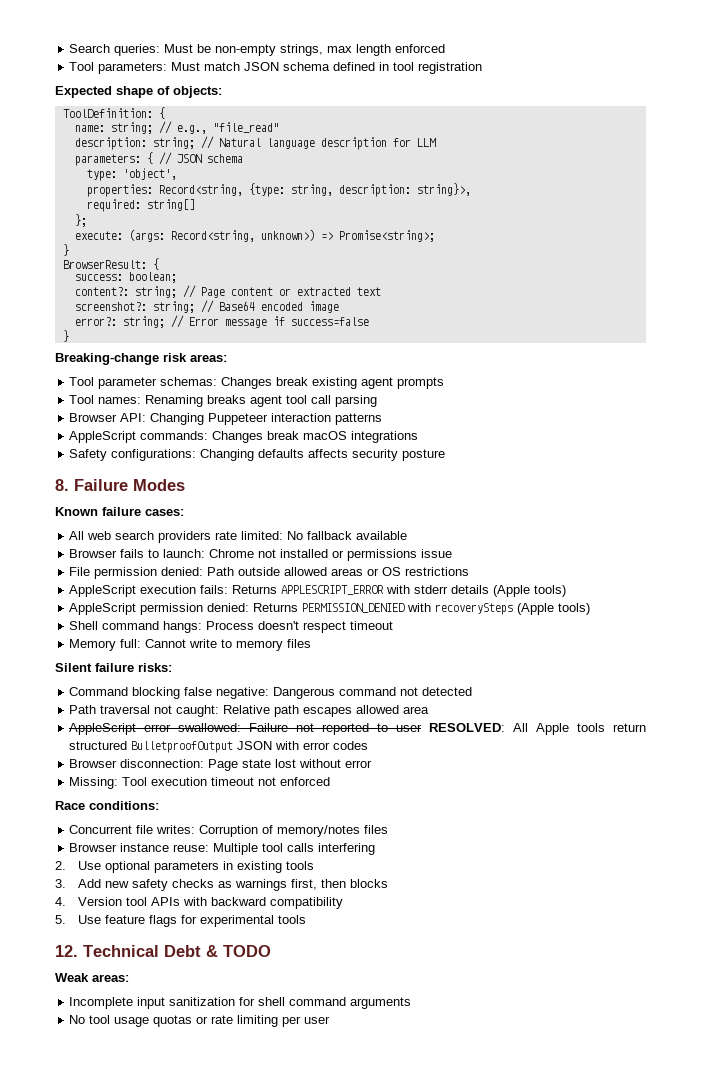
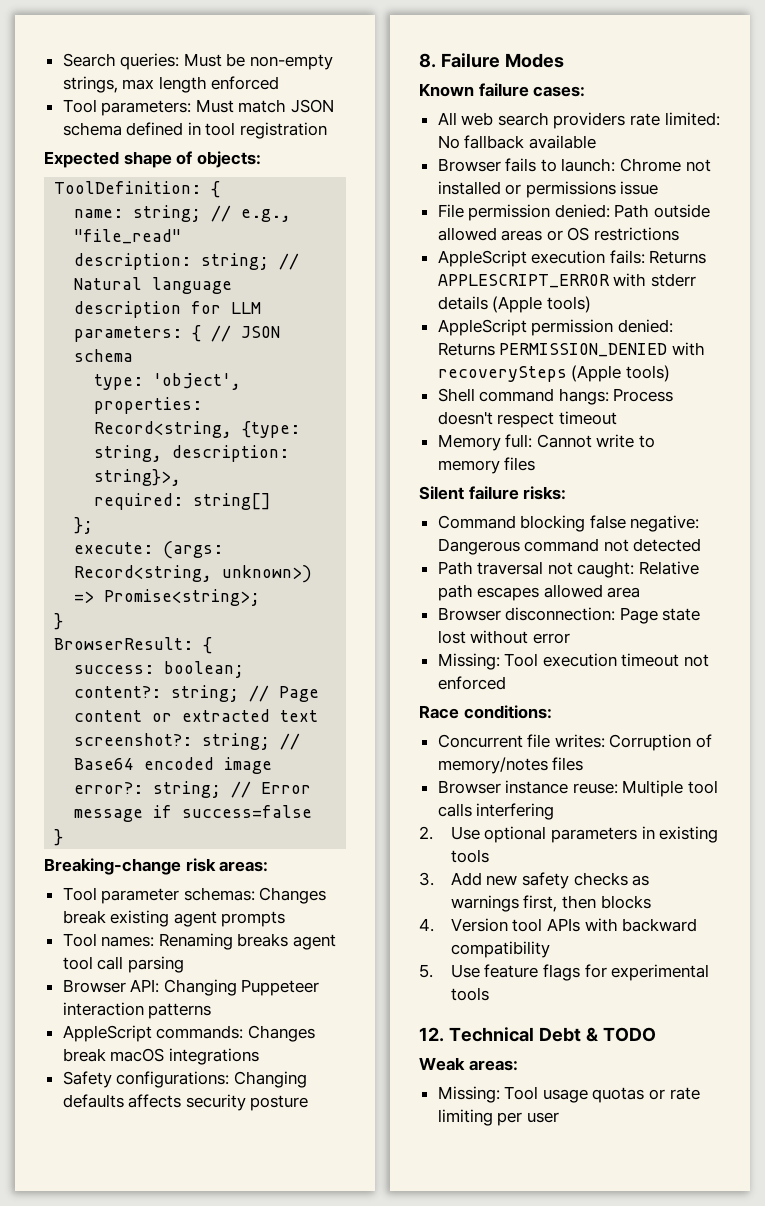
[69,723,647,735] [69,741,369,753] // AppleScript error swallowed: Failure not reported to user RESOLVED: All Apple tools return structured BulletproofOutput JSON with error codes -> (641, 592) none
[69,997,412,1009] [69,1015,111,1024] Incomplete input sanitization for shell command arguments // No tool -> [437,1086,539,1103] Missing: Tool

